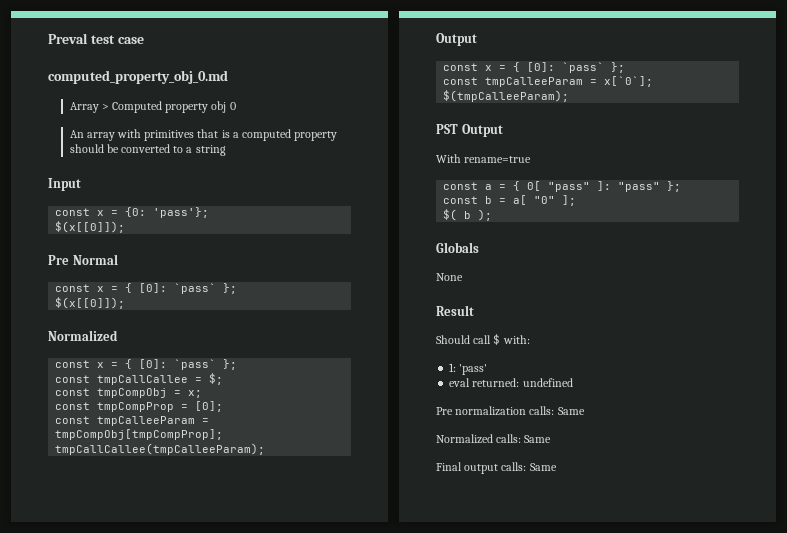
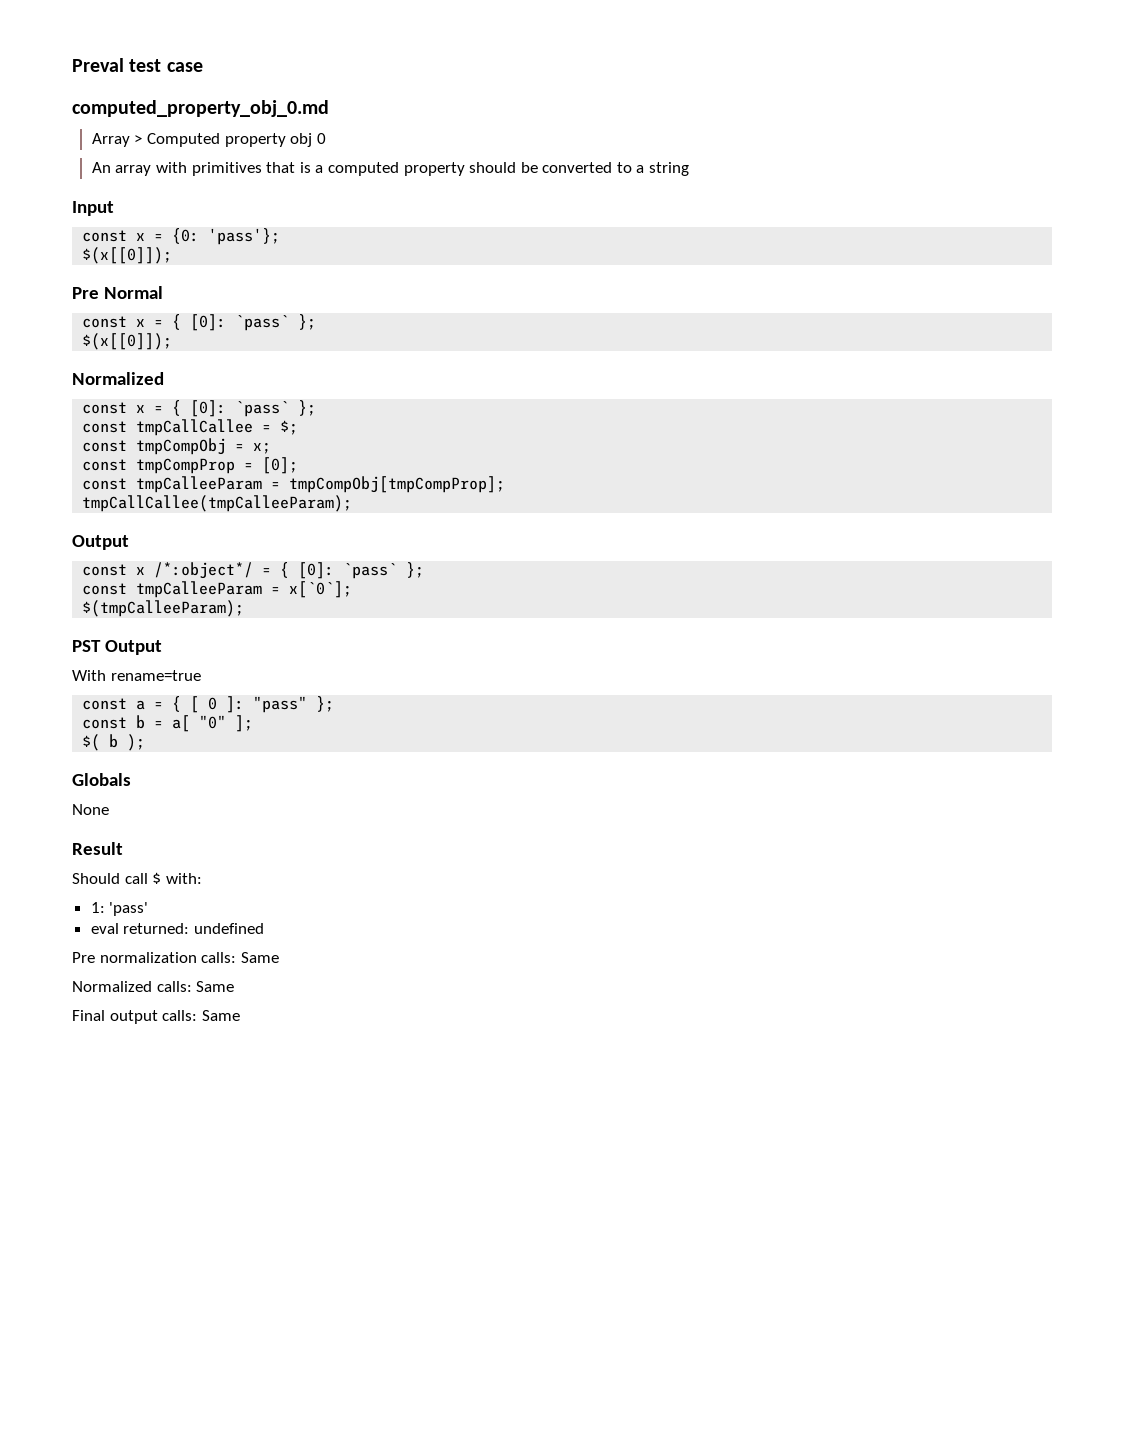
(493, 68) none -> [154,562,254,579] /*:object*/
[527,181,591,192] 0[ "pass" -> [190,696,218,713] [ 0

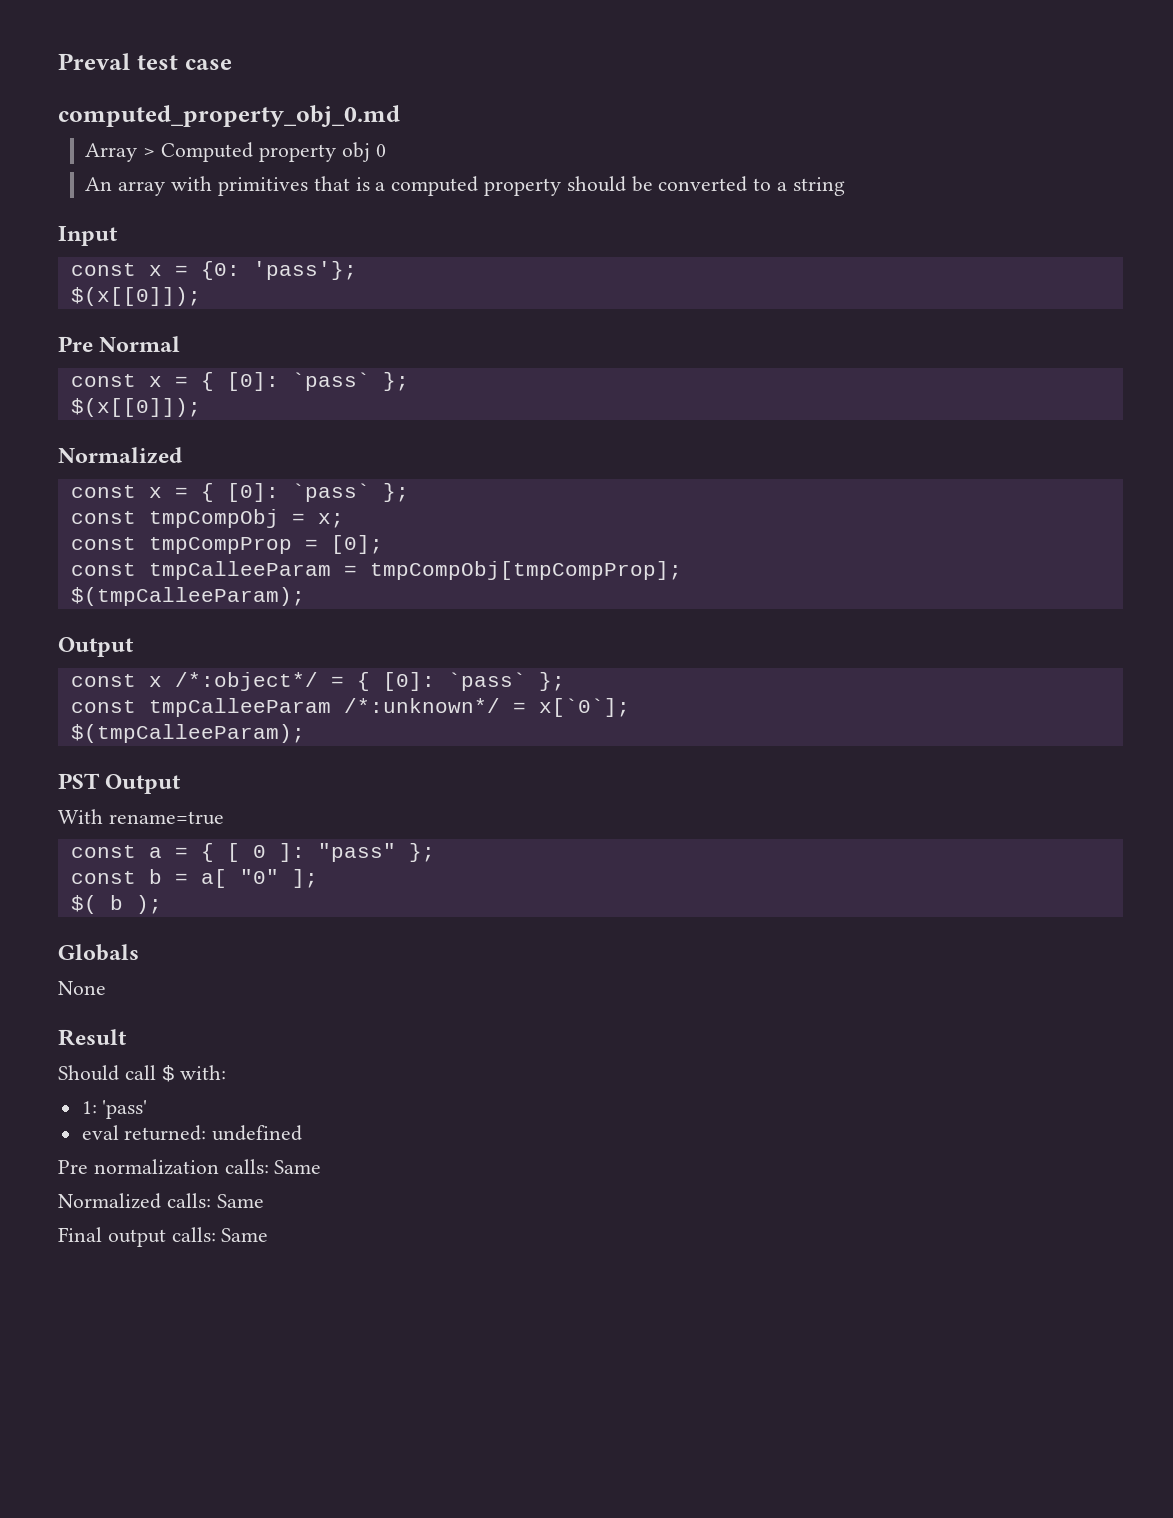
[82,419,299,436] // const tmpCallCallee = $; -> (409, 492) none
[82,495,353,512] tmpCallCallee(tmpCalleeParam); -> [70,587,305,606] $(tmpCalleeParam);
(263, 589) none -> [343,698,500,713] /*:unknown*/

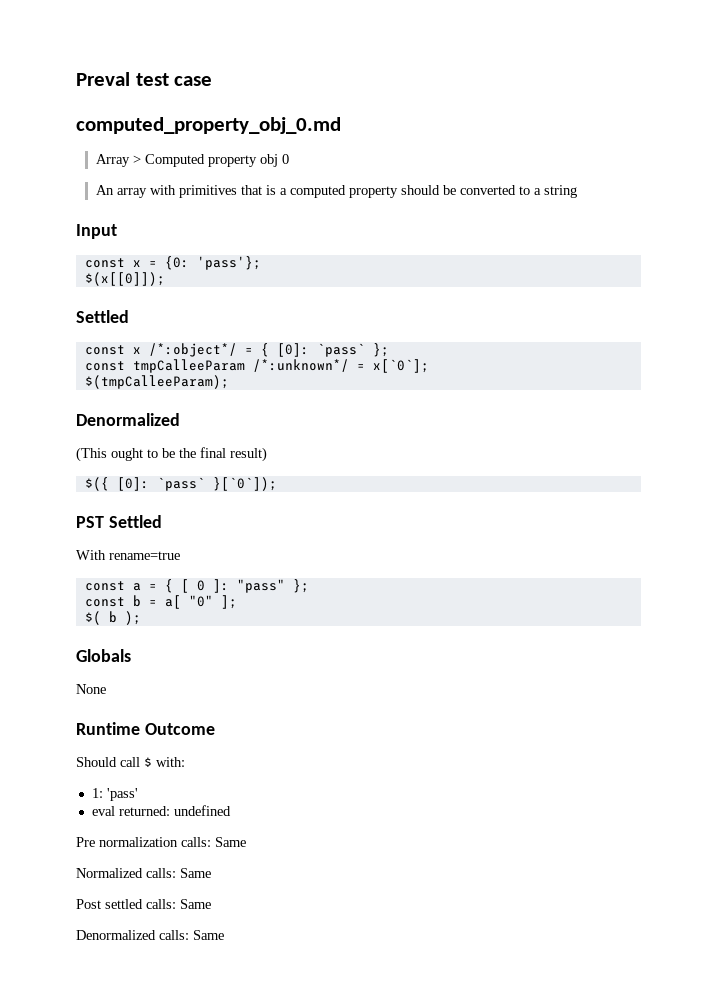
[58,336,181,352] [70,372,409,391] [70,398,201,417] [58,447,182,464] [70,483,409,502] [70,509,344,528] [70,535,383,554] [70,561,682,580] [70,587,305,606] [58,637,134,657] Pre Normal // const x = { [0]: `pass` }; // $(x[[0]]); // Normalized // const x = { [0]: `pass` }; // const tmpCompObj = x; // const tmpCompProp = [0]; // const tmpCalleeParam = tmpCompObj[tmpCompProp]; // $(tmpCalleeParam); // Output -> [76,310,129,323] Settled
(305, 733) none -> [76,413,180,426] [76,447,267,462] [84,477,277,491] // Denormalized // (This ought to be the final result) // $({ [0]: `pass` }[`0`]);
[105,774,182,794] Output -> [108,515,162,528] Settled
[58,1029,127,1046] Result -> [76,722,215,735] Runtime Outcome
[58,1227,269,1247] Final output calls: Same -> [76,899,211,909] [76,930,224,940] Post settled calls: Same // Denormalized calls: Same

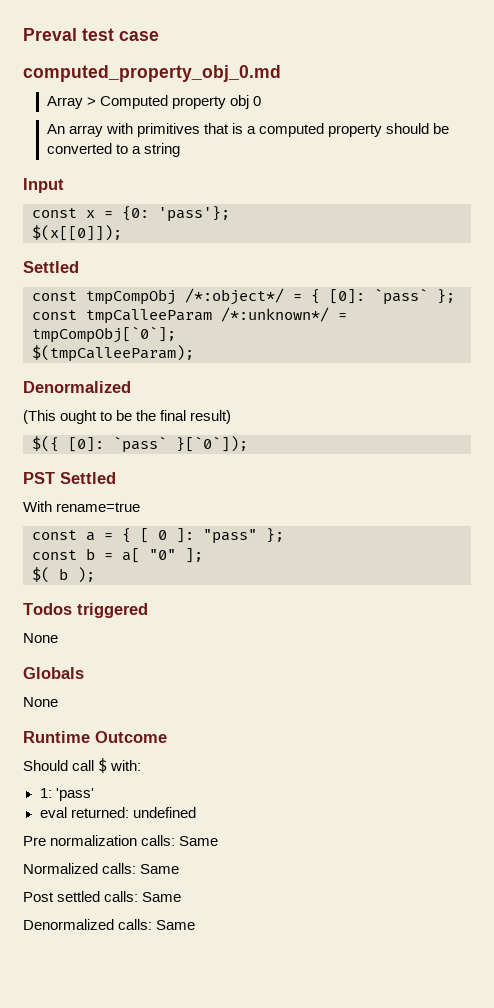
[132,347,141,354] x -> [86,289,176,305] tmpCompObj
[372,359,429,373] x[`0`]; -> [32,326,176,343] tmpCompObj[`0`];
(141, 618) none -> [23,603,148,618] [23,633,58,643] // Todos triggered // None

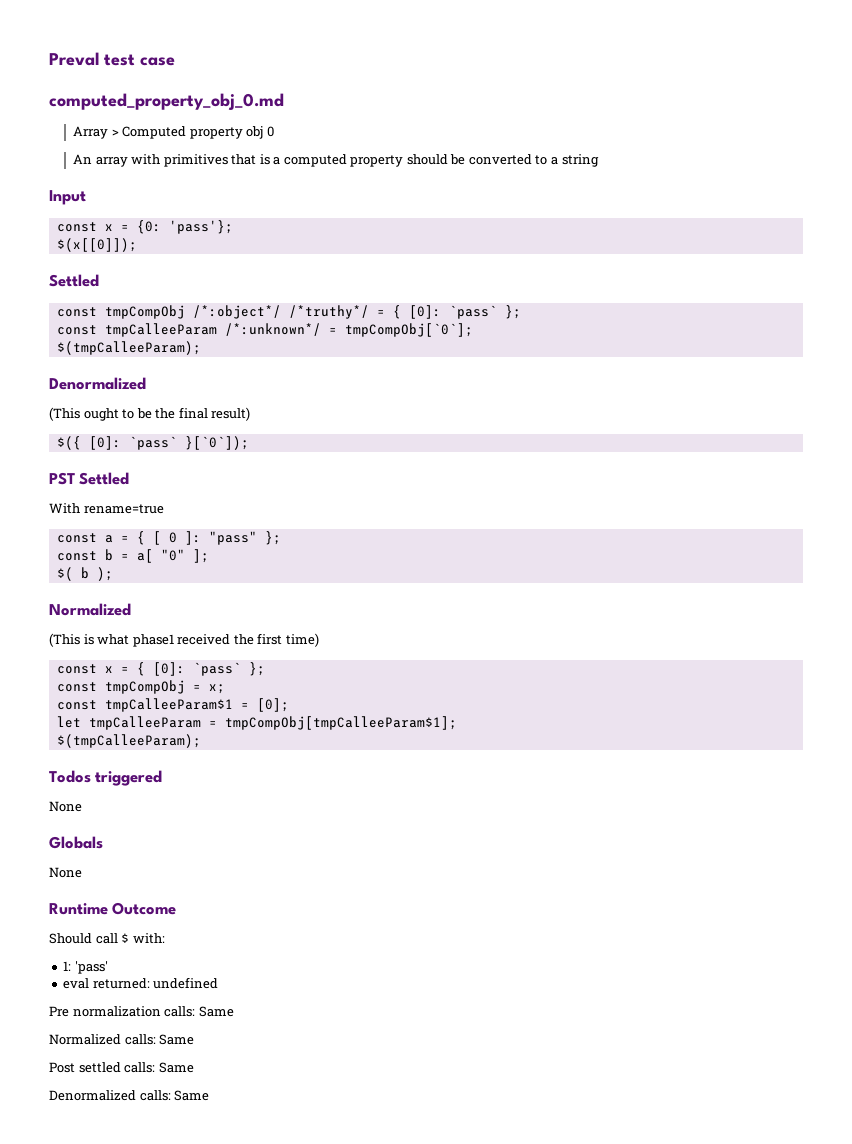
(284, 296) none -> [288,305,369,319] /*truthy*/
(95, 575) none -> [49,603,131,616] [49,633,319,647] [56,662,265,676] [56,680,225,694] [56,698,289,712] [56,716,457,730] [56,734,201,748] // Normalized // (This is what phase1 received the first time) // const x = { [0]: `pass` }; // const tmpCompObj = x; // const tmpCalleeParam$1 = [0]; // let tmpCalleeParam = tmpCompObj[tmpCalleeParam$1]; // $(tmpCalleeParam);

